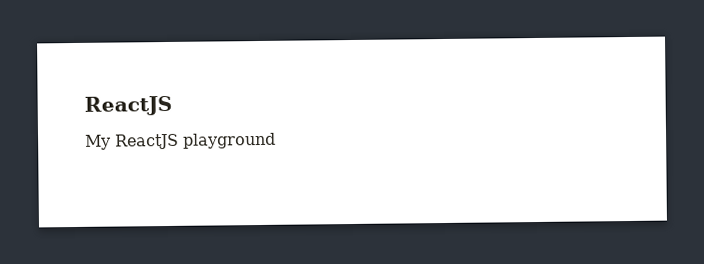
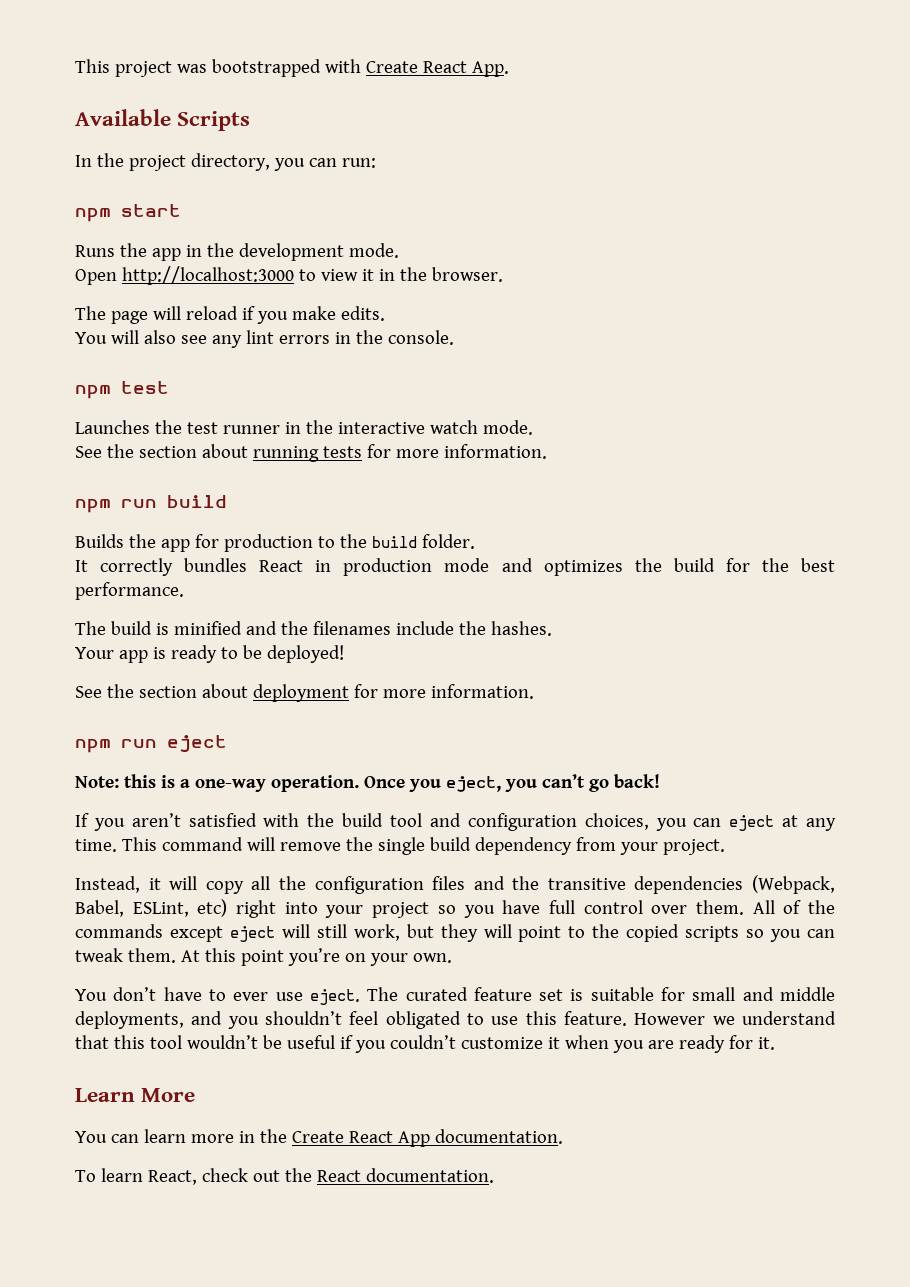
[84,95,172,116] [85,132,276,150] ReactJS // My ReactJS playground -> [75,59,509,77] [75,109,251,131] [75,153,376,171] [75,204,181,222] [75,243,399,261] [75,266,503,285] [75,306,385,324] [75,330,454,348] [75,381,169,399] [75,420,533,435] [75,444,547,462] [75,495,227,513] [75,534,475,552] [75,558,836,576] [75,582,184,600] [75,621,552,636] [75,645,344,663] [75,684,534,702] [75,735,227,753] [75,774,660,792] [75,813,837,831] [75,837,725,855] [75,875,835,894] [75,899,835,918] [75,924,835,942] [75,948,452,966] [75,987,835,1005] [75,1011,836,1029] [75,1035,775,1053] [75,1088,196,1102] [75,1129,563,1147] [75,1168,494,1185] This project was bootstrapped with Create React App. // Available Scripts // In the project directory, you can run: // npm start // Runs the app in the development mode. // Open http://localhost:3000 to view it in the browser. // The page will reload if you make edits. // You will also see any lint errors in the console. // npm test // Launches the test runner in the interactive watch mode. // See the section about running tests for more information. // npm run build // Builds the app for production to the build folder. // It correctly bundles React in production mode and optimizes the build for the best performance. // The build is minified and the filenames include the hashes. // Your app is ready to be deployed! // See the section about deployment for more information. // npm run eject // Note: this is a one-way operation. Once you eject, you can’t go back! // If you aren’t satisfied with the build tool and configuration choices, you can eject at any time. This command will remove the single build dependency from your project. // Instead, it will copy all the configuration files and the transitive dependencies (Webpack, Babel, ESLint, etc) right into your project so you have full control over them. All of the commands except eject will still work, but they will point to the copied scripts so you can tweak them. At this point you’re on your own. // You don’t have to ever use eject. The curated feature set is suitable for small and middle deployments, and you shouldn’t feel obligated to use this feature. However we understand that this tool wouldn’t be useful if you couldn’t customize it when you are ready for it. // Learn More // You can learn more in the Create React App documentation. // To learn React, check out the React documentation.

